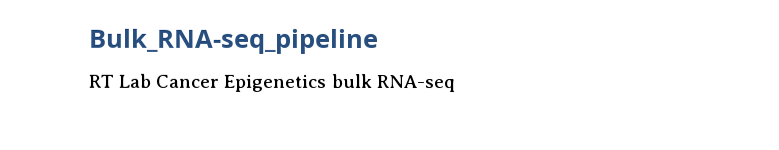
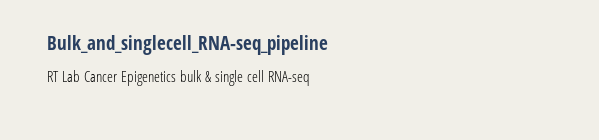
[89,28,379,54] Bulk_RNA-seq_pipeline -> [47,35,328,55] Bulk_and_singlecell_RNA-seq_pipeline
(373, 80) none -> [205,70,265,86] & single cell

